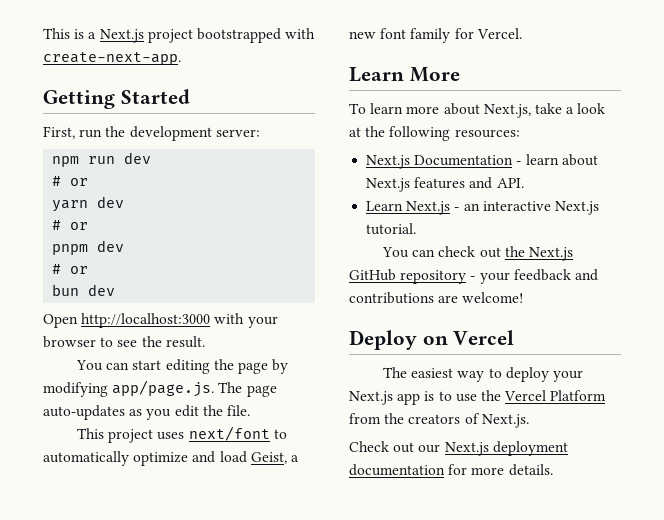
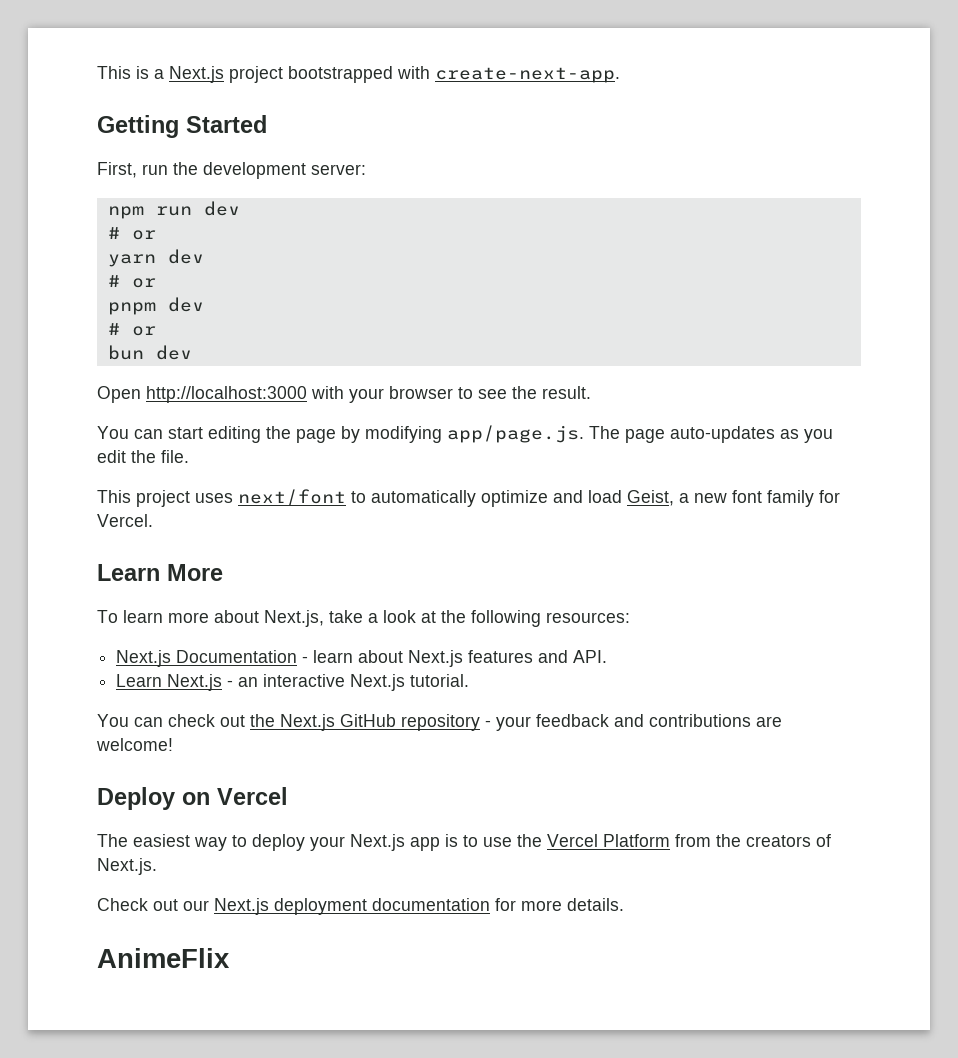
(553, 470) none -> [97,948,230,968] // AnimeFlix

